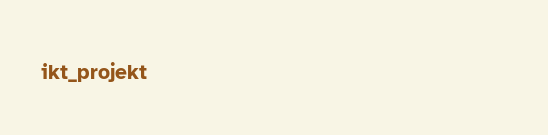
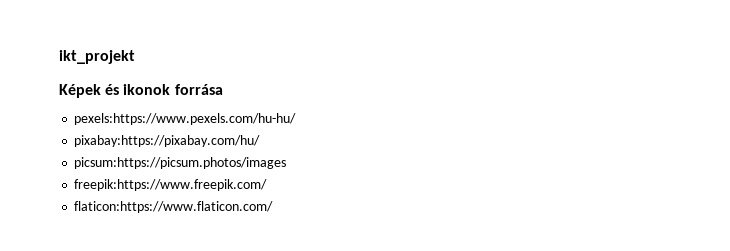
(147, 72) none -> [59,84,223,98] [74,113,297,125] [74,135,261,147] [74,157,287,169] [74,179,268,191] [74,201,274,213] // Képek és ikonok forrása // pexels:https://www.pexels.com/hu-hu/ // pixabay:https://pixabay.com/hu/ // picsum:https://picsum.photos/images // freepik:https://www.freepik.com/ // flaticon:https://www.flaticon.com/

